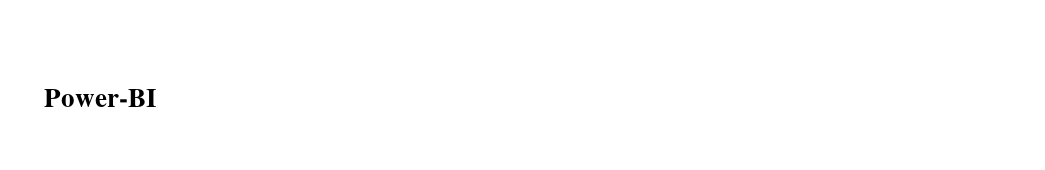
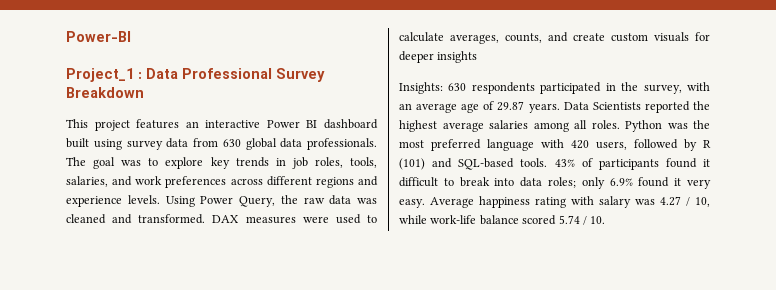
(157, 98) none -> [66,68,325,82] [66,87,144,98] [66,119,379,131] [66,138,377,150] [66,157,377,169] [66,176,378,188] [66,195,377,207] [66,214,377,224] [399,32,710,44] [399,51,478,63] [399,82,710,94] [399,101,710,113] [399,120,710,132] [399,139,711,151] [399,158,710,170] [399,177,711,189] [399,196,710,208] [399,215,606,225] // Project_1 : Data Professional Survey Breakdown // This project features an interactive Power BI dashboard built using survey data from 630 global data professionals. The goal was to explore key trends in job roles, tools, salaries, and work preferences across different regions and experience levels. Using Power Query, the raw data was cleaned and transformed. DAX measures were used to calculate averages, counts, and create custom visuals for deeper insights // Insights: 630 respondents participated in the survey, with an average age of 29.87 years. Data Scientists reported the highest average salaries among all roles. Python was the most preferred language with 420 users, followed by R (101) and SQL-based tools. 43% of participants found it difficult to break into data roles; only 6.9% found it very easy. Average happiness rating with salary was 4.27 / 10, while work-life balance scored 5.74 / 10.

